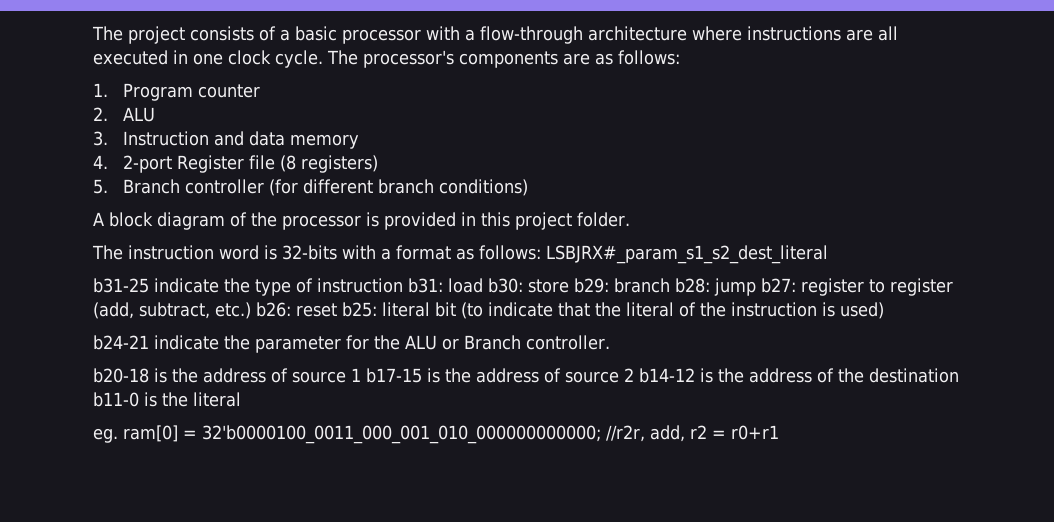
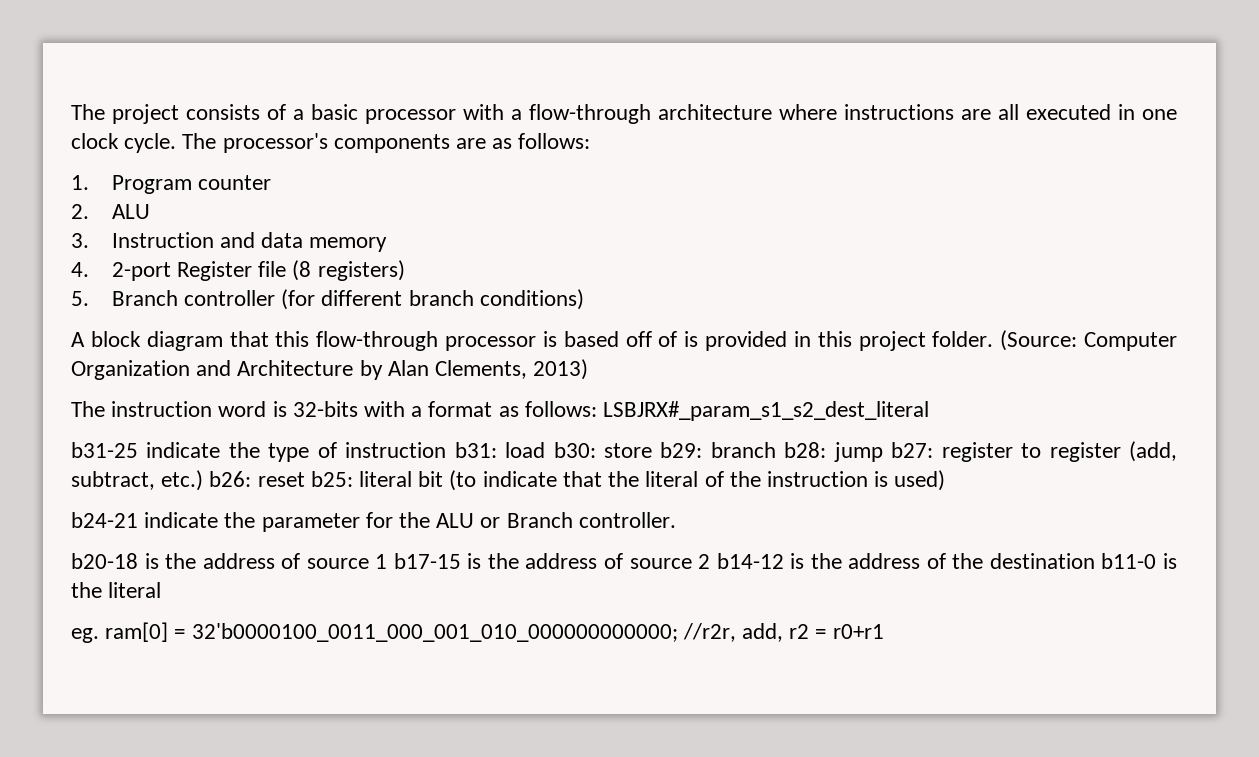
[230,212,361,230] of the processor -> [229,331,678,351] that this flow-through processor is based off of
(630, 219) none -> [1000,330,1178,351] [71,359,589,380] (Source: Computer Organization and Architecture by Alan Clements, 2013)

